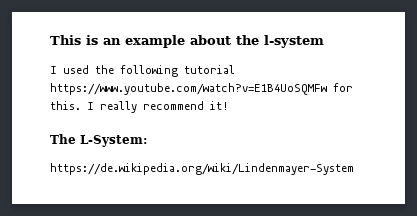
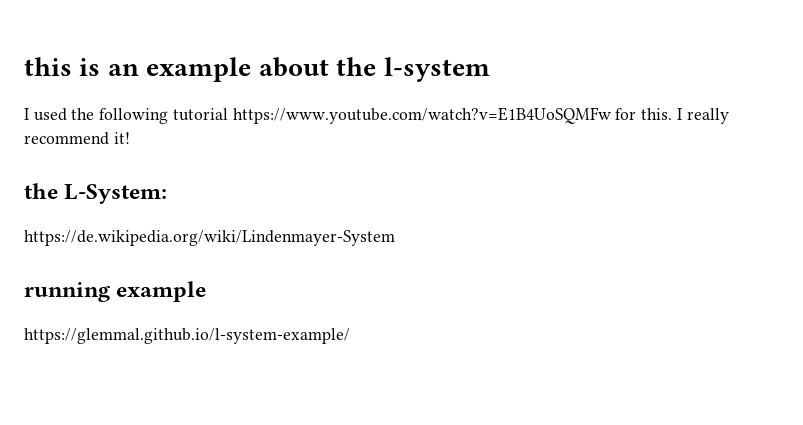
[50,35,81,45] This -> [24,57,72,76] this
[50,134,76,144] The -> [24,183,58,199] the
(354, 169) none -> [24,281,207,302] [24,328,350,344] // running example // https://glemmal.github.io/l-system-example/

